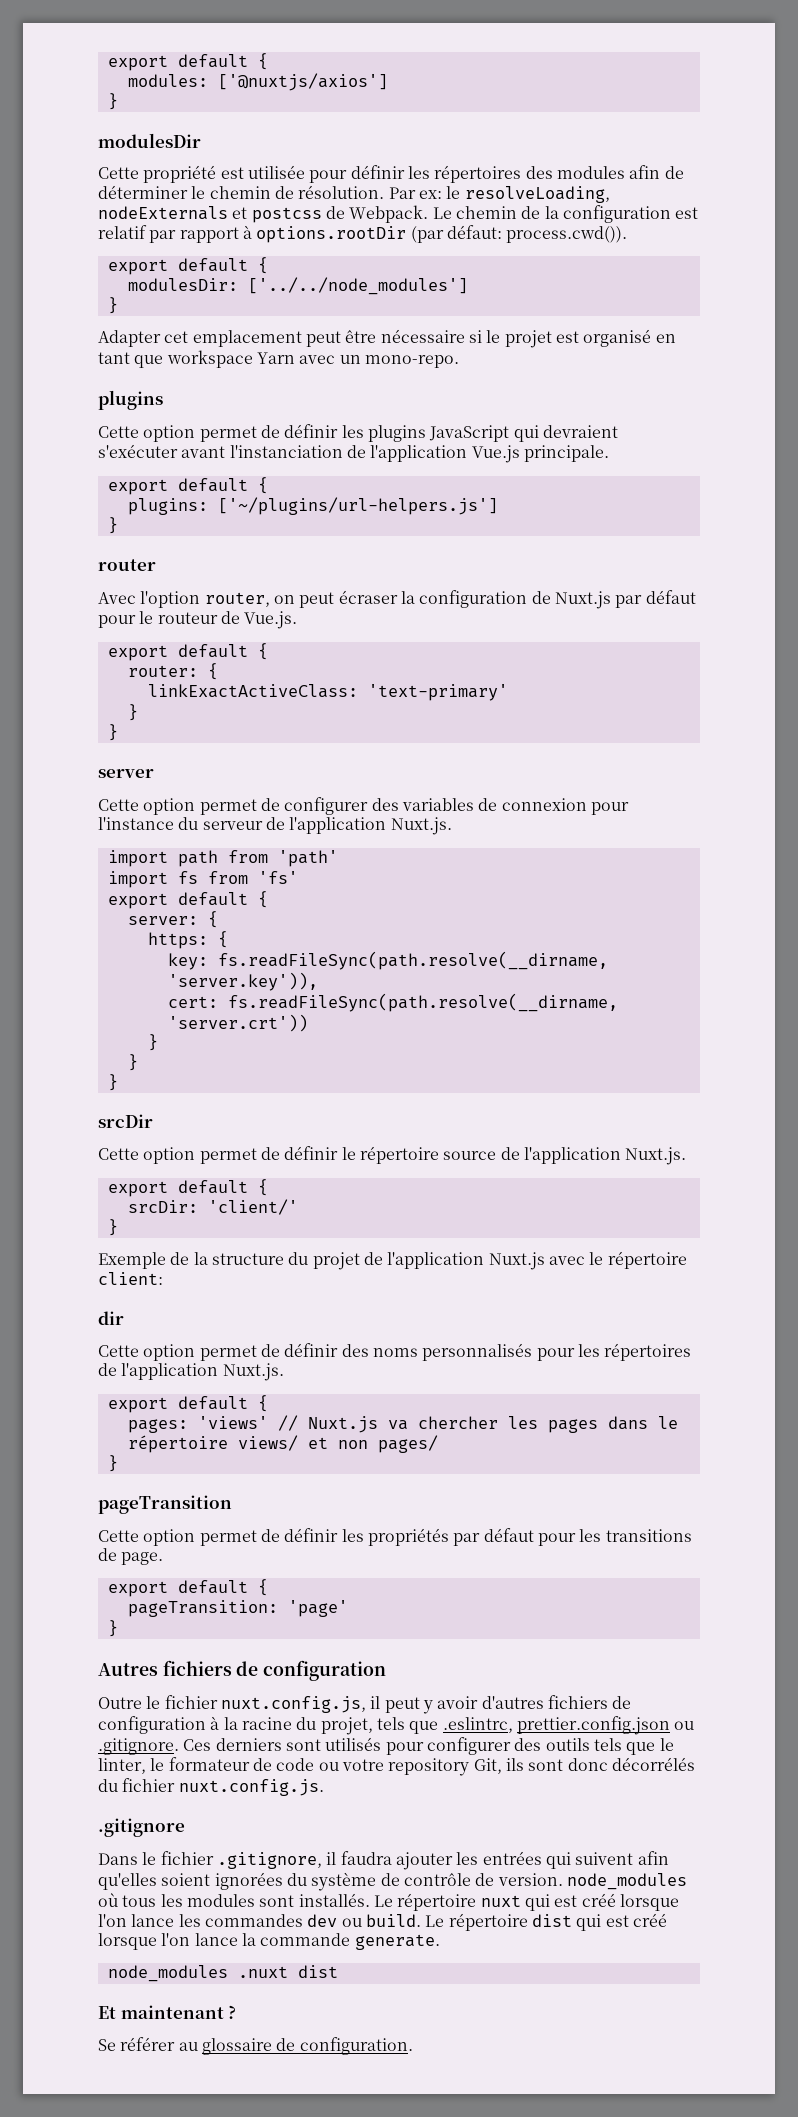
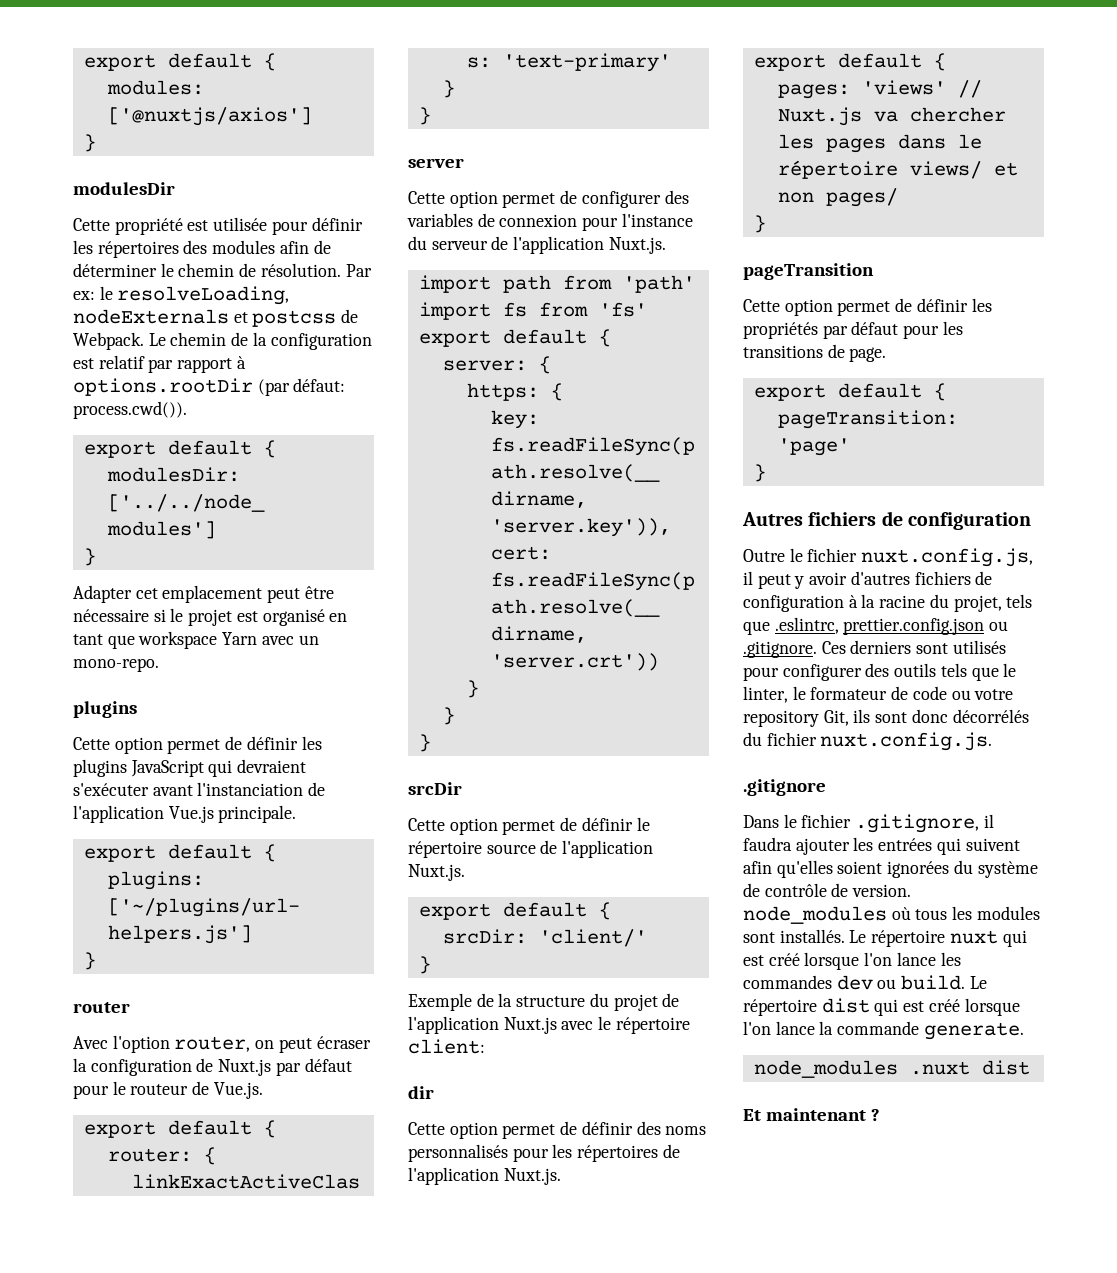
[98,2037,413,2055] // Se référer au glossaire de configuration. -> (880, 1115) none

